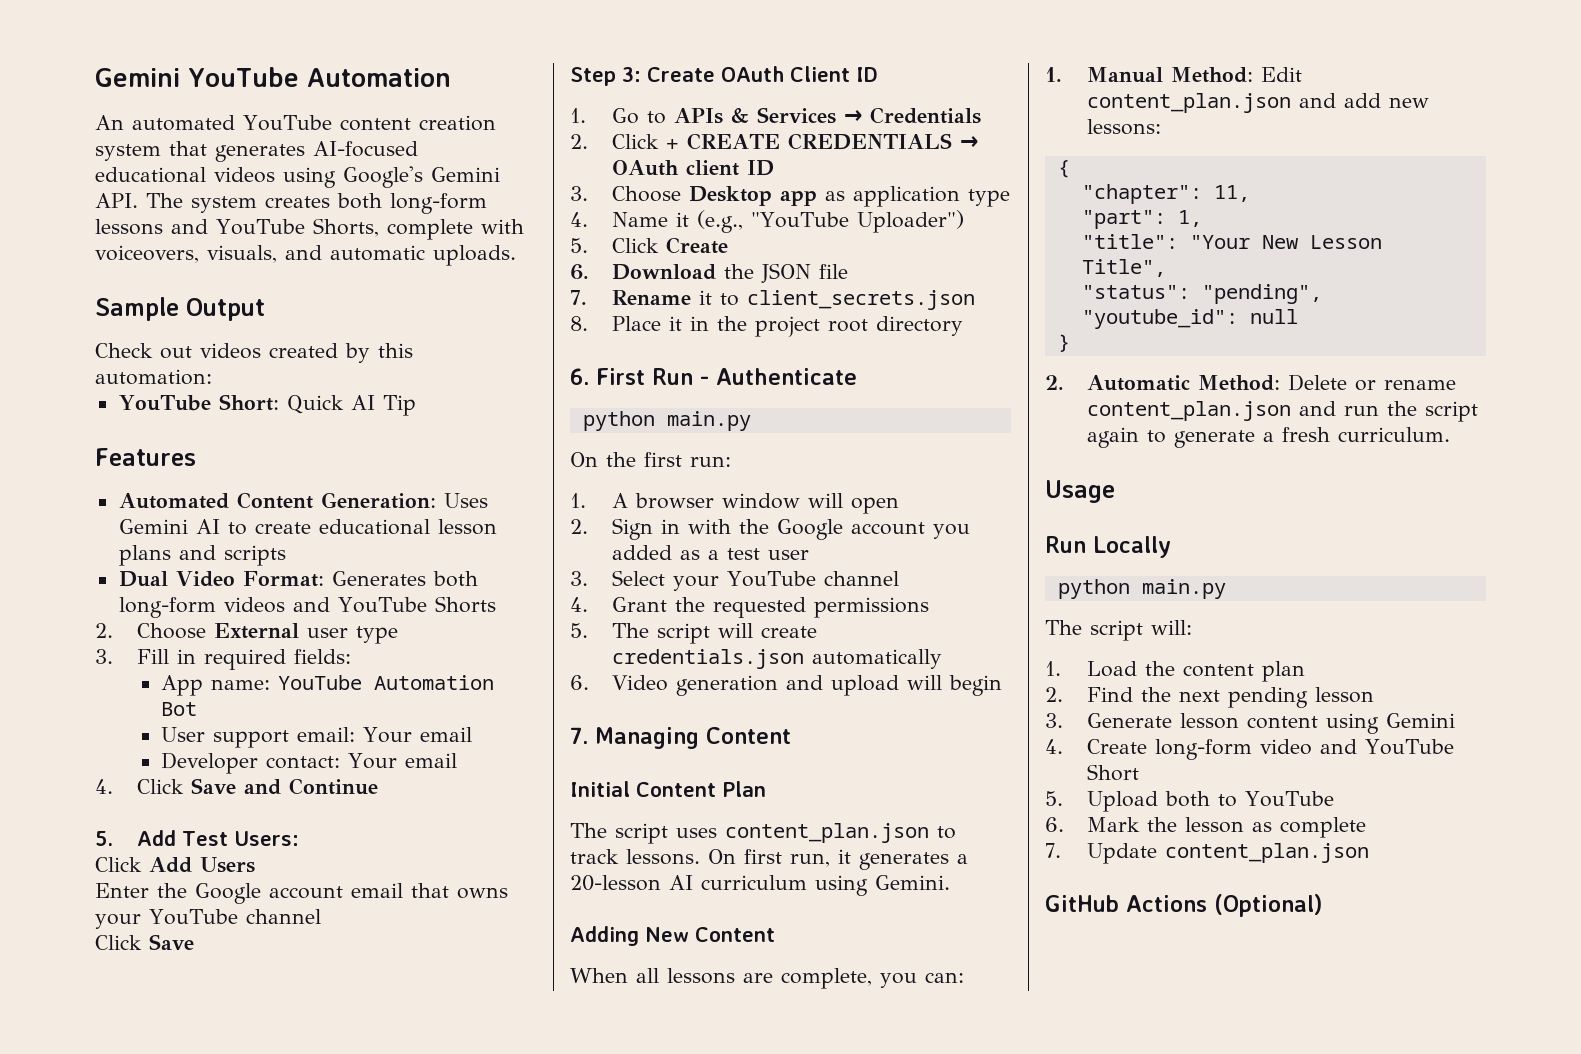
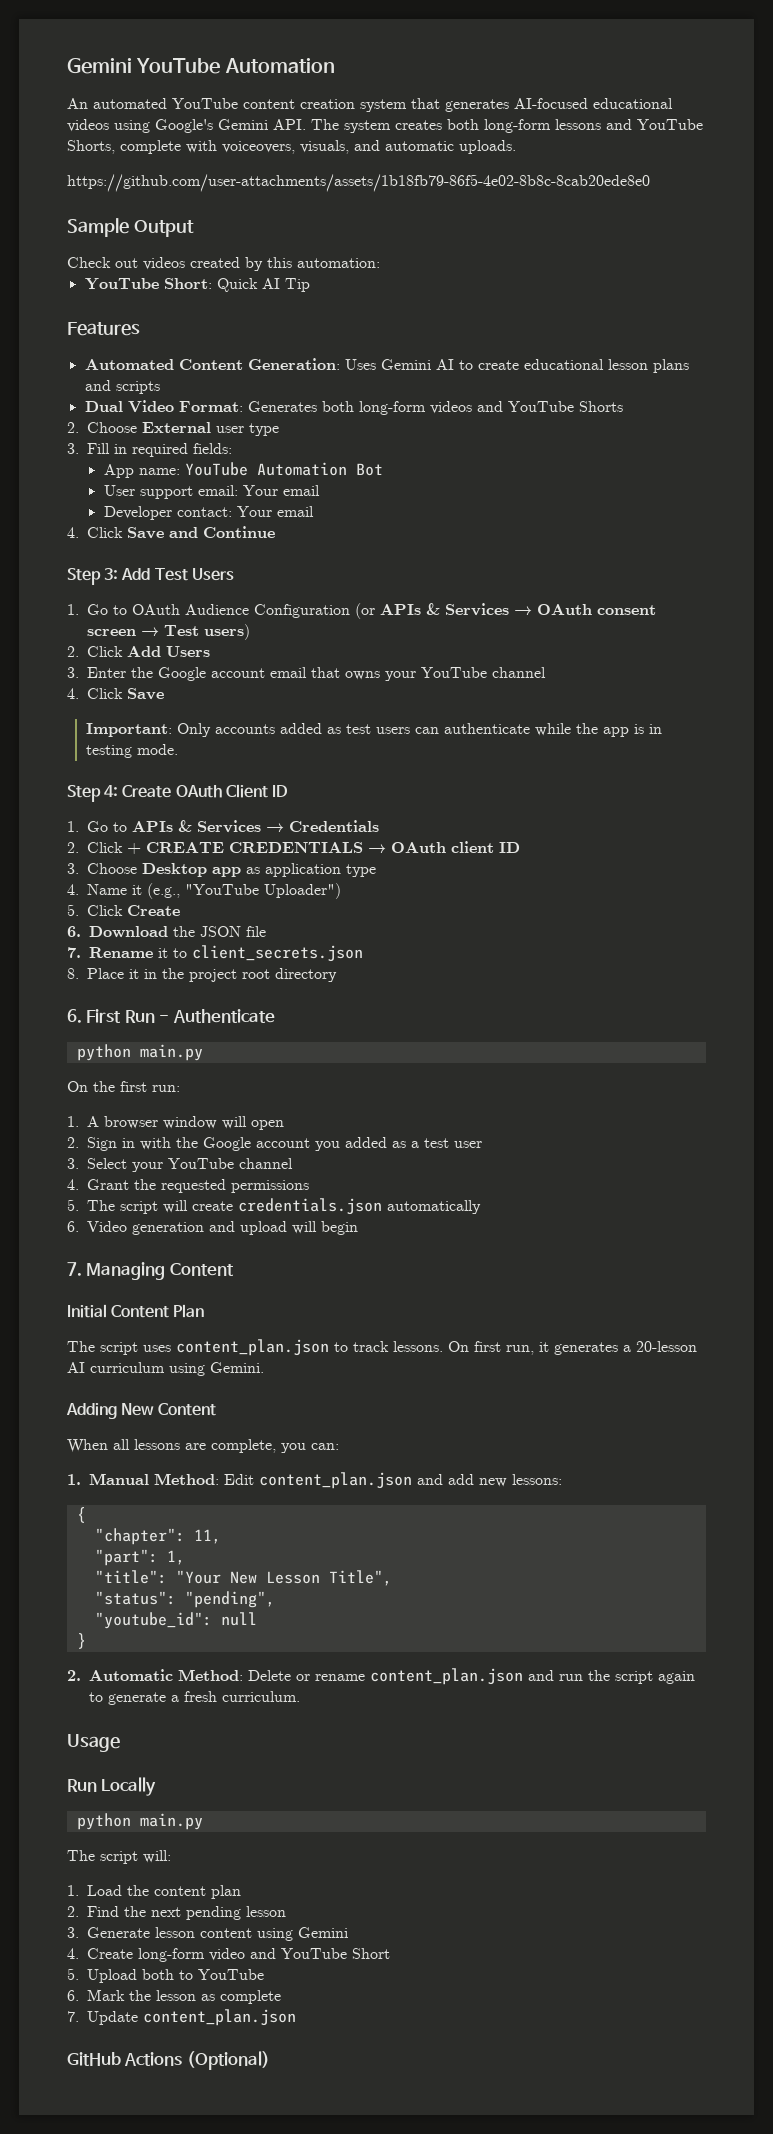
(516, 255) none -> [67,174,650,192] // https://github.com/user-attachments/assets/1b18fb79-86f5-4e02-8b8c-8cab20ede8e0
[95,830,300,846] 5. Add Test Users: // -> [67,568,234,585] [67,603,656,619] [87,624,250,640] [67,646,79,657] Step 3: Add Test Users // 1. Go to OAuth Audience Configuration (or APIs & Services → OAuth consent screen → Test users) // 2.
(255, 865) none -> [67,667,79,678] 3.
[95,934,194,950] [570,67,641,86] Click Save // Step 3: -> [67,688,164,700] [85,723,662,737] [85,744,178,758] [67,785,119,802] 4. Click Save // Important: Only accounts added as test users can authenticate while the app is in testing mode. // Step 4:

